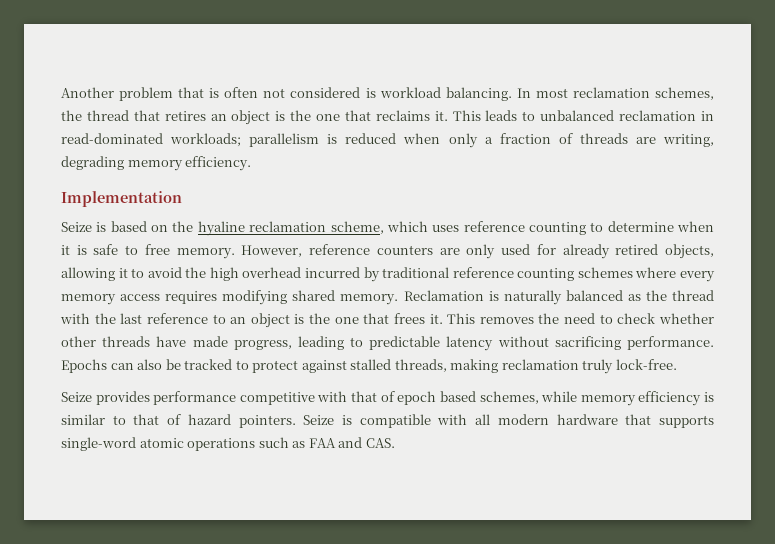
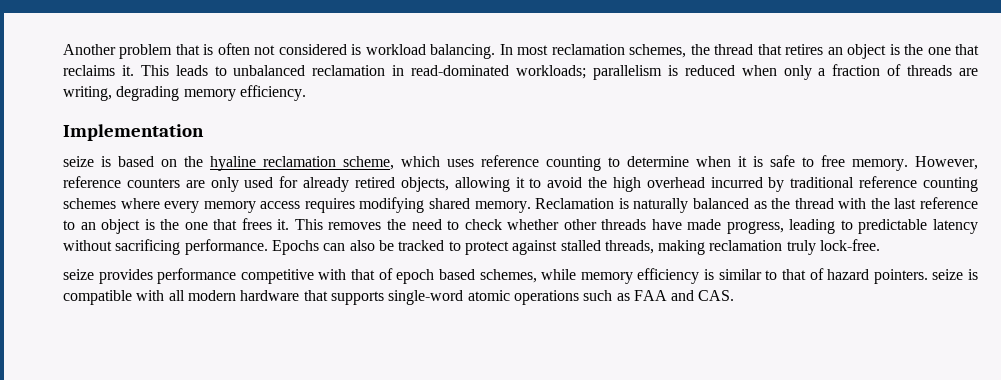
[61,222,92,232] Seize -> [63,156,94,167] seize
[61,392,92,402] Seize -> [63,269,94,280] seize
[303,415,335,425] Seize -> [932,269,964,280] seize

